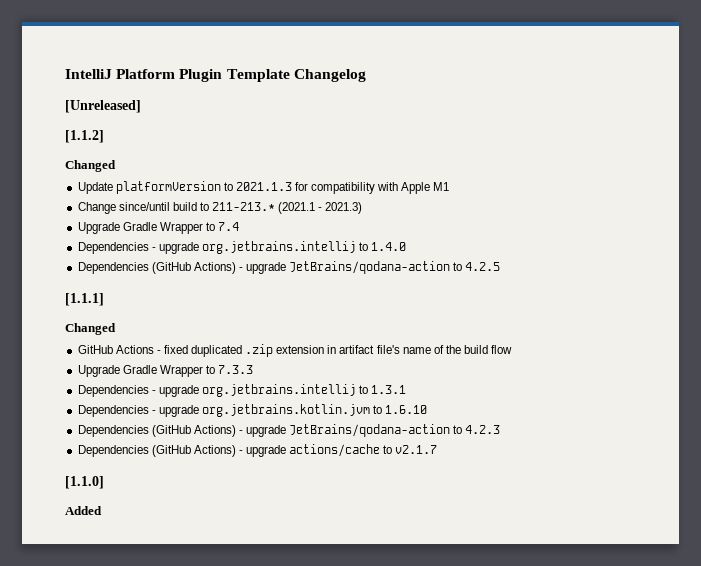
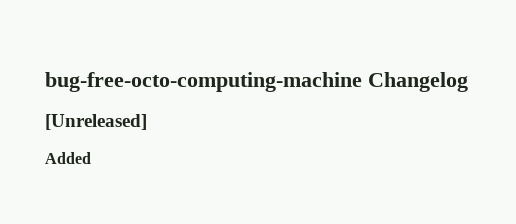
[65,69,366,82] [65,100,141,113] [65,130,104,143] [65,160,116,172] [77,181,450,194] [77,202,363,214] [77,222,240,234] [77,241,407,254] [77,261,501,274] [65,293,104,306] [65,323,116,335] [77,344,513,357] [77,365,254,377] [77,384,407,397] [77,404,428,417] [77,424,501,437] [77,444,438,457] [65,476,104,489] IntelliJ Platform Plugin Template Changelog // [Unreleased] // [1.1.2] // Changed // Update platformVersion to 2021.1.3 for compatibility with Apple M1 // Change since/until build to 211-213.* (2021.1 - 2021.3) // Upgrade Gradle Wrapper to 7.4 // Dependencies - upgrade org.jetbrains.intellij to 1.4.0 // Dependencies (GitHub Actions) - upgrade JetBrains/qodana-action to 4.2.5 // [1.1.1] // Changed // GitHub Actions - fixed duplicated .zip extension in artifact file's name of the build flow // Upgrade Gradle Wrapper to 7.3.3 // Dependencies - upgrade org.jetbrains.intellij to 1.3.1 // Dependencies - upgrade org.jetbrains.kotlin.jvm to 1.6.10 // Dependencies (GitHub Actions) - upgrade JetBrains/qodana-action to 4.2.3 // Dependencies (GitHub Actions) - upgrade actions/cache to v2.1.7 // [1.1.0] -> [45,72,468,92] [45,114,147,130] bug-free-octo-computing-machine Changelog // [Unreleased]

